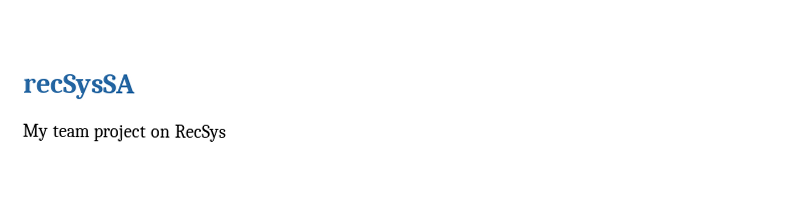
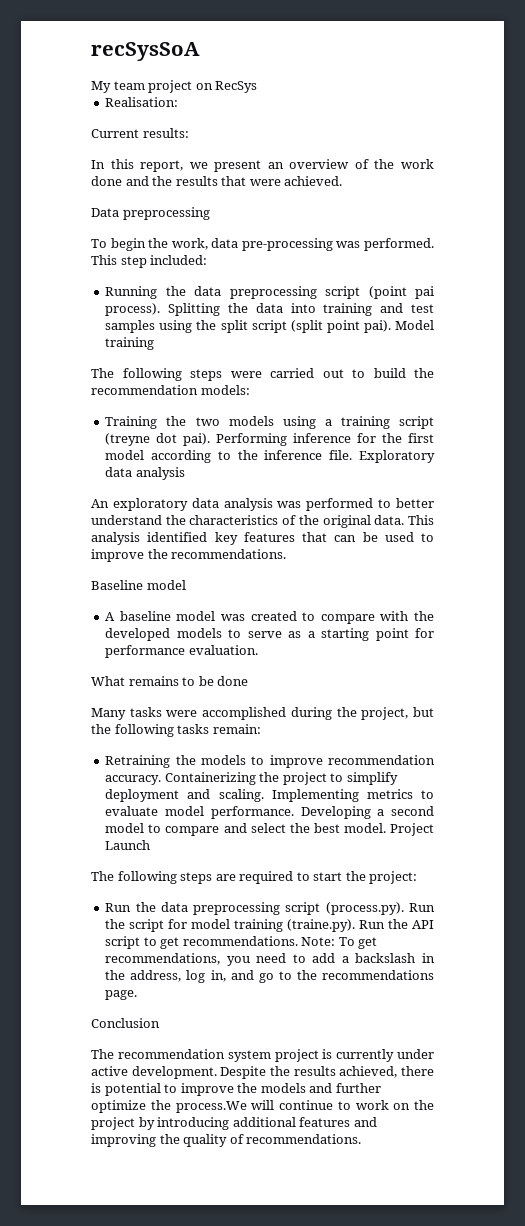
[23,73,136,100] recSysSA -> [91,42,200,61] recSysSoA
(226, 133) none -> [105,97,179,107] [91,128,189,138] [91,159,434,172] [91,176,343,186] [91,207,210,220] [91,238,434,251] [91,255,208,268] [105,286,434,299] [105,303,434,316] [105,320,434,333] [105,337,155,350] [91,368,434,381] [91,385,250,395] [105,416,434,429] [105,433,434,446] [105,450,435,463] [105,467,185,480] [91,498,434,511] [91,515,435,528] [91,532,434,545] [91,549,287,562] [91,580,186,590] [105,611,434,624] [105,628,434,641] [105,645,258,658] [91,676,249,686] [91,707,435,720] [91,724,261,737] [105,755,435,768] [105,772,398,785] [105,789,434,802] [105,806,434,819] [105,823,434,836] [105,840,151,850] [91,871,418,884] [105,902,435,915] [105,919,434,932] [105,936,378,949] [105,953,435,966] [105,970,434,983] [105,990,138,1000] [91,1018,160,1028] [91,1049,435,1062] [91,1066,434,1079] [91,1083,381,1096] [91,1100,434,1113] [91,1117,377,1130] [91,1134,362,1147] // Realisation: // Current results: // In this report, we present an overview of the work done and the results that were achieved. // Data preprocessing // To begin the work, data pre-processing was performed. This step included: // Running the data preprocessing script (point pai process). Splitting the data into training and test samples using the split script (split point pai). Model training // The following steps were carried out to build the recommendation models: // Training the two models using a training script (treyne dot pai). Performing inference for the first model according to the inference file. Exploratory data analysis // An exploratory data analysis was performed to better understand the characteristics of the original data. This analysis identified key features that can be used to improve the recommendations. // Baseline model // A baseline model was created to compare with the developed models to serve as a starting point for performance evaluation. // What remains to be done // Many tasks were accomplished during the project, but the following tasks remain: // Retraining the models to improve recommendation accuracy. Containerizing the project to simplify deployment and scaling. Implementing metrics to evaluate model performance. Developing a second model to compare and select the best model. Project Launch // The following steps are required to start the project: // Run the data preprocessing script (process.py). Run the script for model training (traine.py). Run the API script to get recommendations. Note: To get recommendations, you need to add a backslash in the address, log in, and go to the recommendations page. // Conclusion // The recommendation system project is currently under active development. Despite the results achieved, there is potential to improve the models and further optimize the process.We will continue to work on the project by introducing additional features and improving the quality of recommendations.

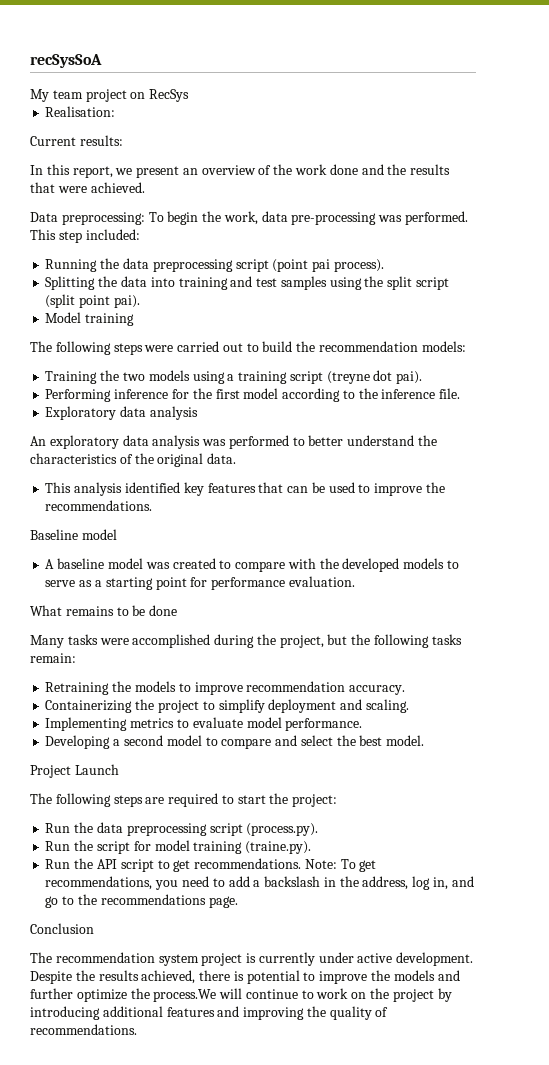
[122,207,210,220] preprocessing // -> [61,212,145,225] preprocessing:
(161, 309) none -> (384, 265) //
(391, 326) none -> (140, 301) //
(211, 439) none -> (423, 377) //
(353, 455) none -> (461, 393) //
(405, 520) none -> (237, 458) //
(162, 780) none -> (406, 690) //
(264, 795) none -> (409, 706) //
(294, 812) none -> (363, 724) //
(386, 828) none -> (425, 740) //
(404, 908) none -> (319, 829) //
(356, 925) none -> (312, 847) //

